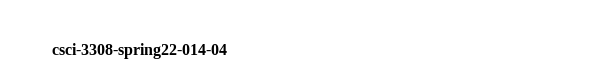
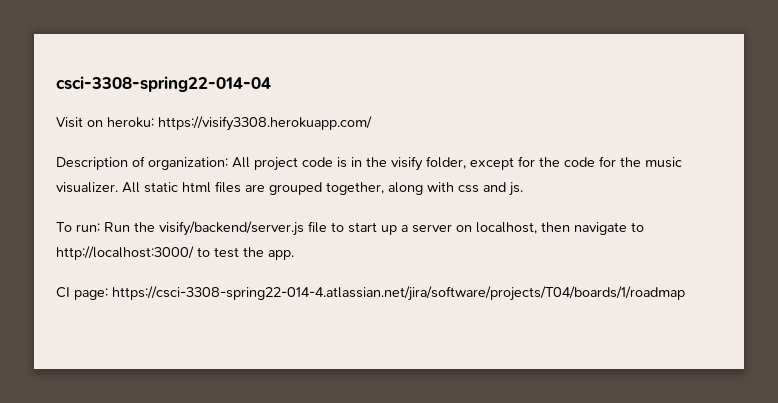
(227, 51) none -> [56,116,372,131] [56,156,682,171] [56,181,523,196] [56,221,644,236] [56,246,294,260] [56,286,685,301] // Visit on heroku: https://visify3308.herokuapp.com/ // Description of organization: All project code is in the visify folder, except for the code for the music visualizer. All static html files are grouped together, along with css and js. // To run: Run the visify/backend/server.js file to start up a server on localhost, then navigate to http://localhost:3000/ to test the app. // CI page: https://csci-3308-spring22-014-4.atlassian.net/jira/software/projects/T04/boards/1/roadmap

